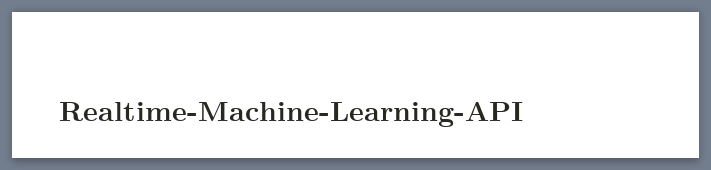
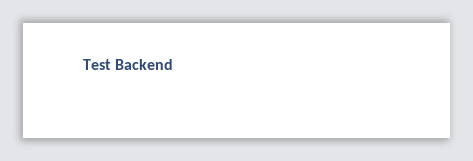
[59,102,523,127] Realtime-Machine-Learning-API -> [83,59,174,70] Test Backend

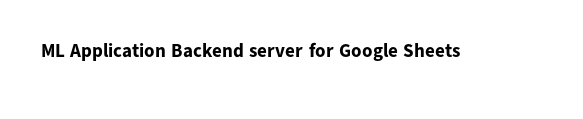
[83,59,174,70] Test Backend -> [41,42,460,61] ML Application Backend server for Google Sheets

